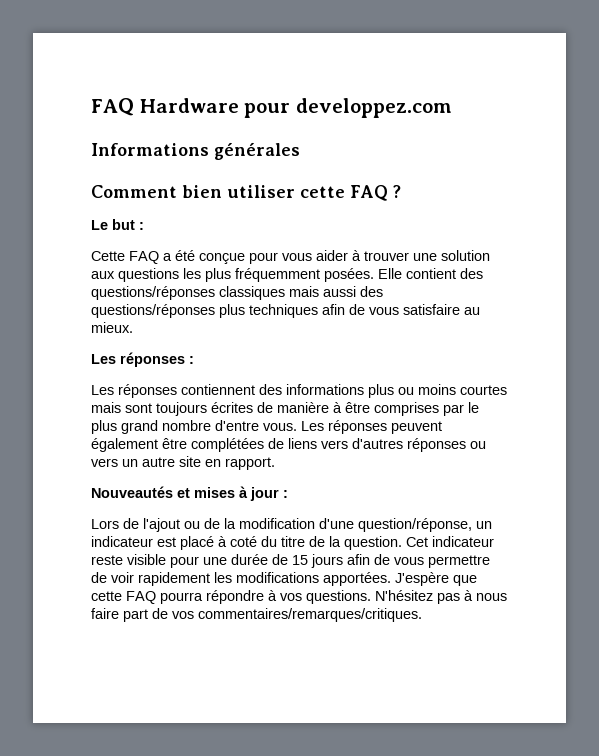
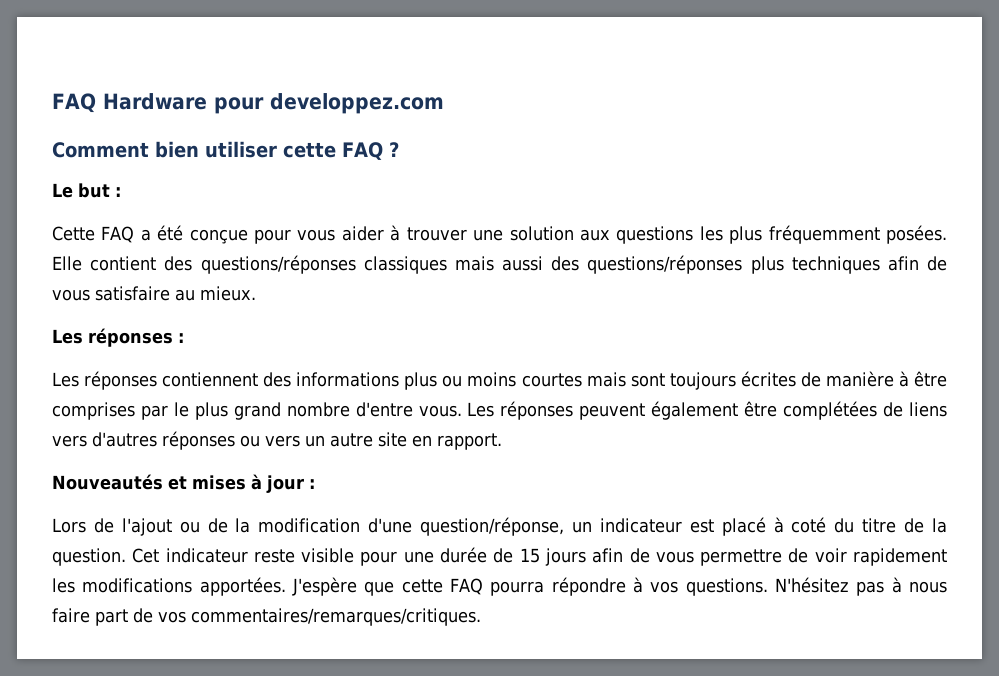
[91,142,300,160] // Informations générales -> (444, 103) none

